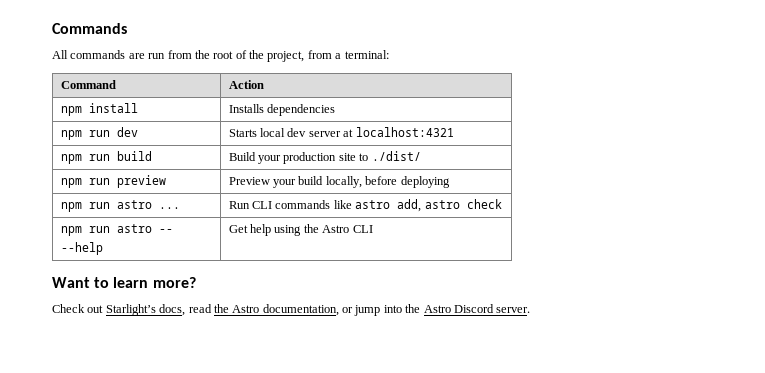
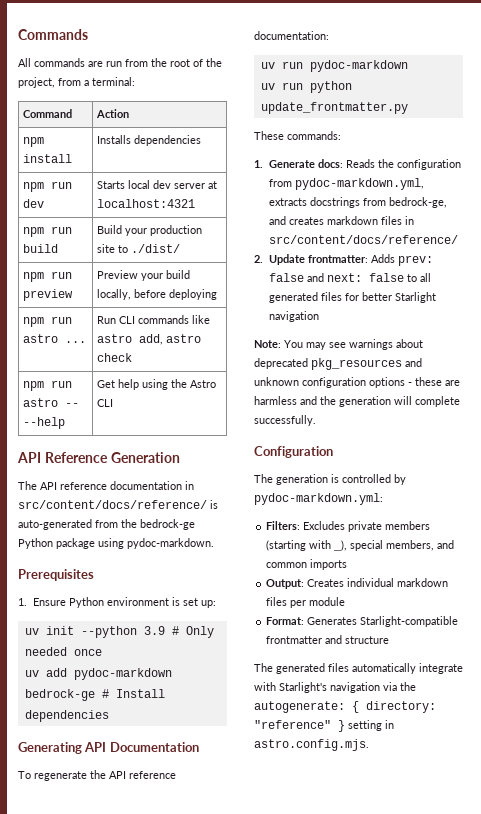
[52,277,196,288] [52,304,531,316] Want to learn more? // Check out Starlight’s docs, read the Astro documentation, or jump into the Astro Discord server. -> [17,452,180,463] [18,481,194,490] [18,500,218,509] [18,519,195,530] [18,538,214,549] [18,569,94,581] [18,597,216,608] [24,626,214,638] [24,647,102,656] [24,668,172,680] [24,689,165,701] [24,710,109,722] [18,742,199,754] [18,770,176,781] [254,31,329,40] [260,60,408,72] [260,81,352,93] [260,102,408,114] [254,131,341,140] [254,159,461,170] [268,178,424,190] [268,197,447,208] [268,216,414,225] [268,235,458,244] [254,254,433,266] [268,273,431,282] [268,292,436,303] [268,311,319,322] [254,339,423,350] [254,358,422,370] [254,377,460,388] [254,396,460,407] [254,415,316,426] [254,446,333,458] [254,474,406,485] [254,493,383,505] [266,521,431,532] [266,540,455,551] [266,559,348,570] [266,578,449,589] [266,597,346,608] [266,616,459,627] [266,635,390,644] [254,663,463,674] [254,682,416,693] [254,701,436,713] [254,720,394,732] [254,739,369,751] API Reference Generation // The API reference documentation in src/content/docs/reference/ is auto-generated from the bedrock-ge Python package using pydoc-markdown. // Prerequisites // 1. Ensure Python environment is set up: // uv init --python 3.9 # Only needed once // uv add pydoc-markdown bedrock-ge # Install dependencies // Generating API Documentation // To regenerate the API reference documentation: // uv run pydoc-markdown // uv run python update_frontmatter.py // These commands: // 1. Generate docs: Reads the configuration from pydoc-markdown.yml, extracts docstrings from bedrock-ge, and creates markdown files in src/content/docs/reference/ // 2. Update frontmatter: Adds prev: false and next: false to all generated files for better Starlight navigation // Note: You may see warnings about deprecated pkg_resources and unknown configuration options - these are harmless and the generation will complete successfully. // Configuration // The generation is controlled by pydoc-markdown.yml: // Filters: Excludes private members (starting with _), special members, and common imports // Output: Creates individual markdown files per module // Format: Generates Starlight-compatible frontmatter and structure // The generated files automatically integrate with Starlight's navigation via the autogenerate: { directory: "reference" } setting in astro.config.mjs.

